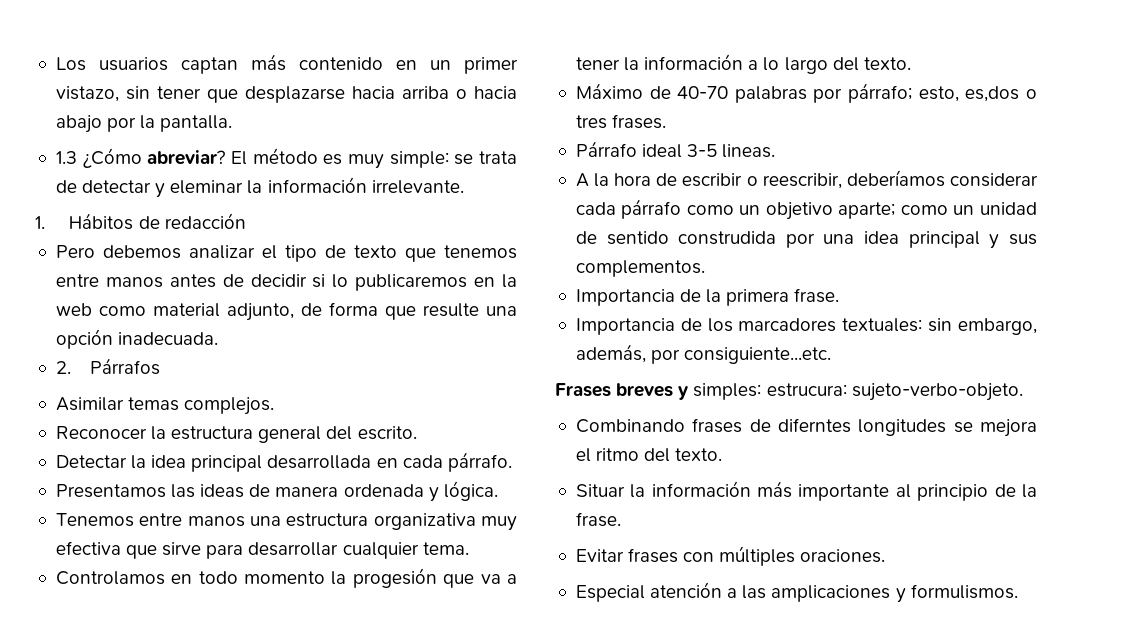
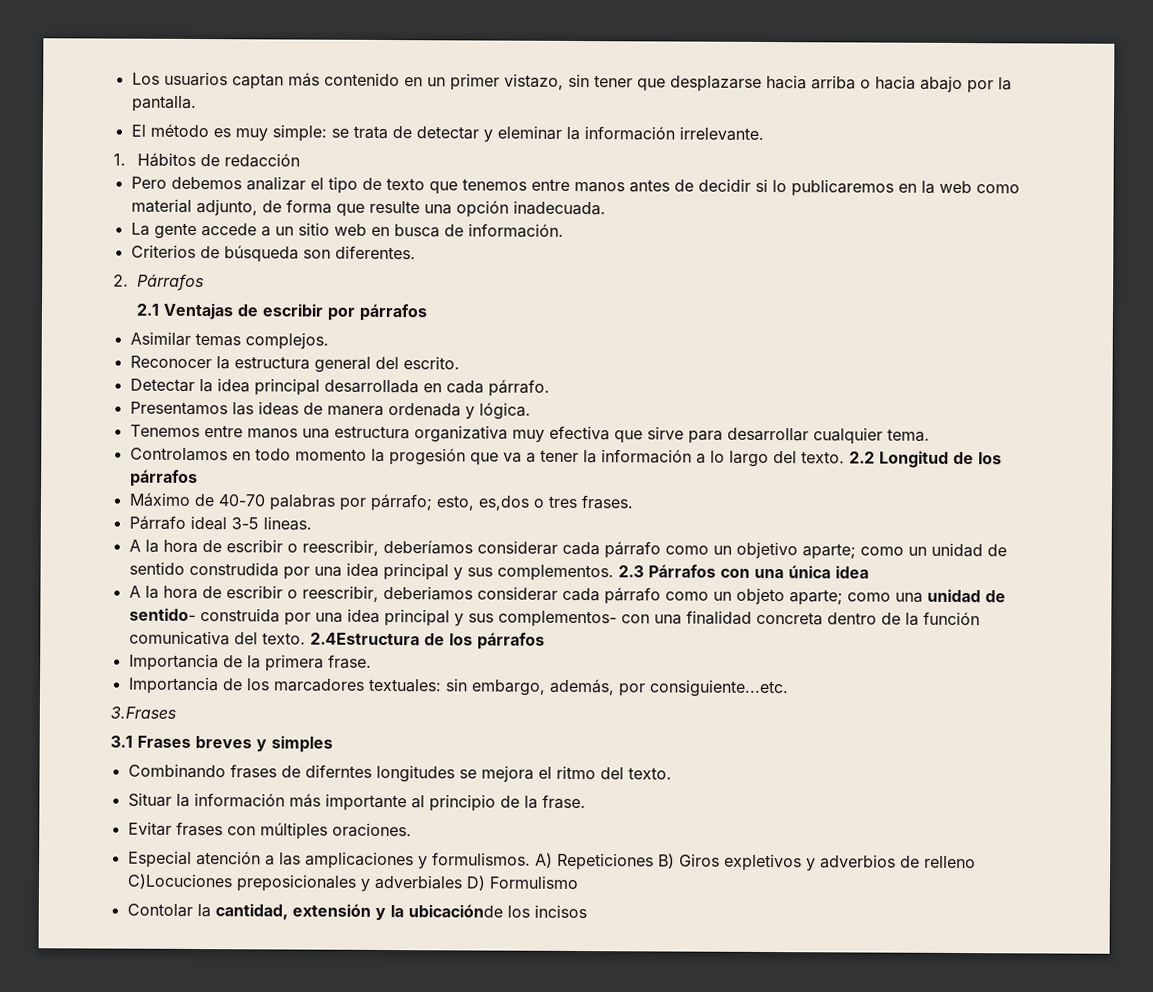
[55,148,226,168] 1.3 ¿Cómo abreviar? -> (197, 104) none
[55,358,161,375] 2. Párrafos -> [130,222,564,240] [130,244,416,263] [113,273,204,292] [135,302,428,322] La gente accede a un sitio web en busca de información. // Criterios de búsqueda son diferentes. // 2. Párrafos // 2.1 Ventajas de escribir por párrafos
(911, 63) none -> [848,450,1002,468] [129,469,198,488] 2.2 Longitud de los párrafos
(705, 268) none -> [617,564,869,579] [128,585,1006,606] [128,607,980,628] [128,630,545,650] 2.3 Párrafos con una única idea // A la hora de escribir o reescribir, deberiamos considerar cada párrafo como un objeto aparte; como una unidad de sentido- construida por una idea principal y sus complementos- con una finalidad concreta dentro de la función comunicativa del texto. 2.4Estructura de los párrafos
(832, 355) none -> [110,706,176,719] [110,735,133,748] 3.Frases // 3.1
[693,383,1023,401] simples: estrucura: sujeto-verbo-objeto. -> [271,735,333,753] simples
(1018, 591) none -> [534,852,976,872] [126,873,579,892] [126,903,587,921] A) Repeticiones B) Giros expletivos y adverbios de relleno C)Locuciones preposicionales y adverbiales D) Formulismo // Contolar la cantidad, extensión y la ubicaciónde los incisos

